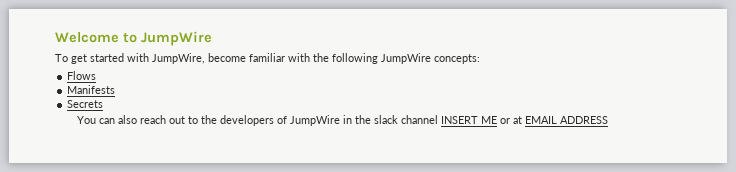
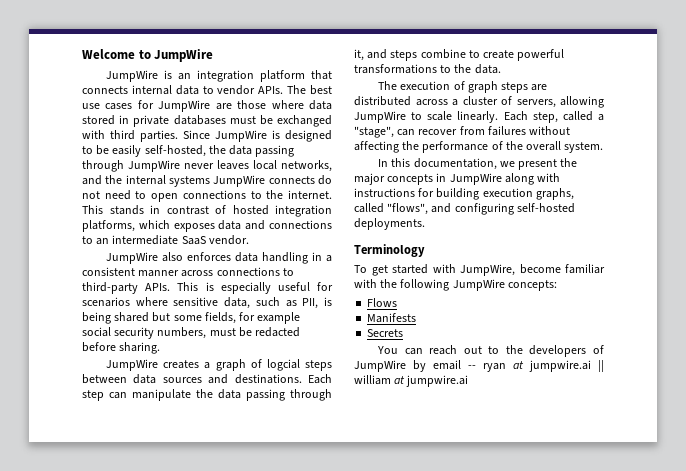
(212, 38) none -> [106,70,332,82] [82,85,332,95] [82,100,332,112] [82,115,332,127] [82,130,332,142] [82,145,295,157] [82,160,332,172] [82,175,332,187] [82,190,332,202] [82,205,332,217] [82,220,333,232] [82,235,249,245] [106,252,332,264] [82,267,294,277] [82,282,333,294] [82,297,333,309] [82,312,301,324] [82,327,301,339] [82,342,161,354] [106,359,332,371] [82,374,332,384] [82,389,332,401] [354,49,565,61] [354,64,501,74] [378,81,548,93] [354,96,604,108] [354,111,604,123] [354,126,571,138] [354,141,604,153] [378,158,578,170] [354,173,561,185] [354,188,574,200] [354,203,575,215] [354,218,425,230] [354,244,425,257] // JumpWire is an integration platform that connects internal data to vendor APIs. The best use cases for JumpWire are those where data stored in private databases must be exchanged with third parties. Since JumpWire is designed to be easily self-hosted, the data passing through JumpWire never leaves local networks, and the internal systems JumpWire connects do not need to open connections to the internet. This stands in contrast of hosted integration platforms, which exposes data and connections to an intermediate SaaS vendor. // JumpWire also enforces data handling in a consistent manner across connections to third-party APIs. This is especially useful for scenarios where sensitive data, such as PII, is being shared but some fields, for example social security numbers, must be redacted before sharing. // JumpWire creates a graph of logcial steps between data sources and destinations. Each step can manipulate the data passing through it, and steps combine to create powerful transformations to the data. // The execution of graph steps are distributed across a cluster of servers, allowing JumpWire to scale linearly. Each step, called a "stage", can recover from failures without affecting the performance of the overall system. // In this documentation, we present the major concepts in JumpWire along with instructions for building execution graphs, called "flows", and configuring self-hosted deployments. // Terminology
[117,115,137,124] also -> (423, 351) none
[342,115,608,124] in the slack channel INSERT ME or at EMAIL ADDRESS -> [413,360,604,372] [354,375,469,387] by email -- ryan at jumpwire.ai || william at jumpwire.ai

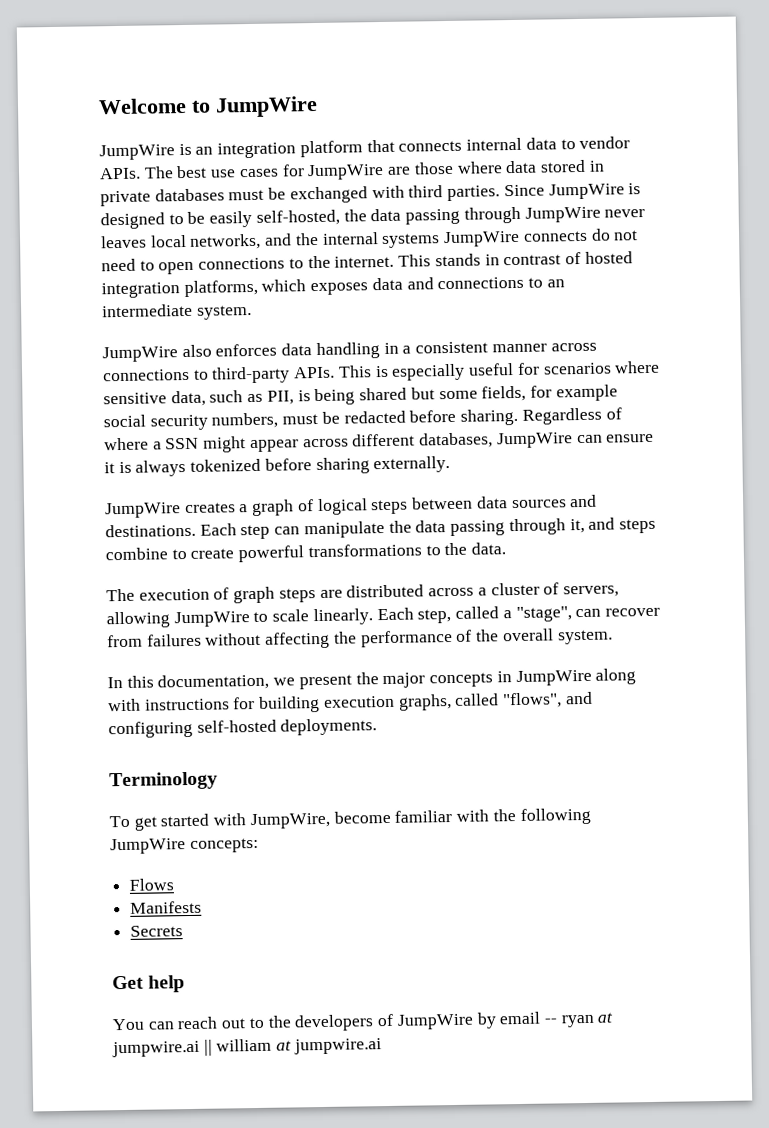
[181,235,249,245] SaaS vendor. -> [196,304,252,320] system.
(161, 348) none -> [521,407,622,425] [104,432,655,453] [104,455,451,477] Regardless of where a SSN might appear across different databases, JumpWire can ensure it is always tokenized before sharing externally.
[266,359,300,371] logcial -> [317,498,368,516] logical
(404, 333) none -> [112,975,186,993] // Get help

